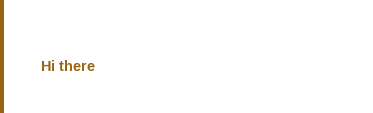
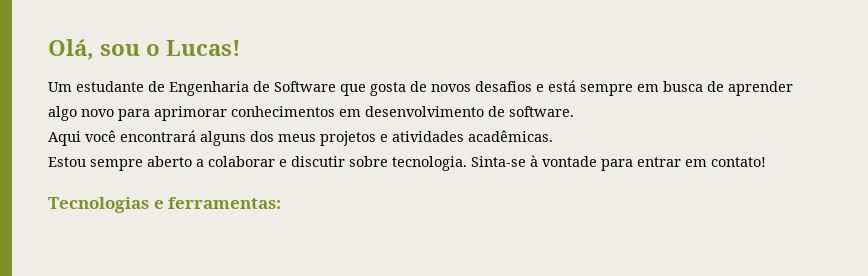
[41,60,95,71] Hi there -> [48,39,242,60] [48,80,793,96] [48,106,574,121] [48,130,553,146] [48,155,766,171] [48,197,282,213] Olá, sou o Lucas! // Um estudante de Engenharia de Software que gosta de novos desafios e está sempre em busca de aprender algo novo para aprimorar conhecimentos em desenvolvimento de software. // Aqui você encontrará alguns dos meus projetos e atividades acadêmicas. // Estou sempre aberto a colaborar e discutir sobre tecnologia. Sinta-se à vontade para entrar em contato! // Tecnologias e ferramentas:

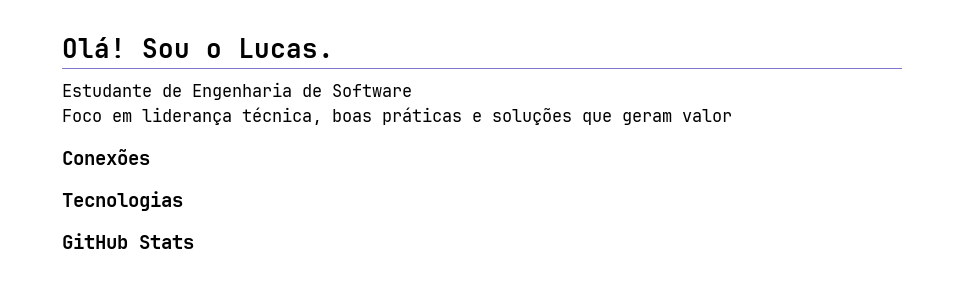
[48,39,242,60] [48,80,793,96] [48,106,574,121] [48,130,553,146] [48,155,766,171] Olá, sou o Lucas! // Um estudante de Engenharia de Software que gosta de novos desafios e está sempre em busca de aprender algo novo para aprimorar conhecimentos em desenvolvimento de software. // Aqui você encontrará alguns dos meus projetos e atividades acadêmicas. // Estou sempre aberto a colaborar e discutir sobre tecnologia. Sinta-se à vontade para entrar em contato! -> [62,37,334,58] [62,82,412,100] [62,107,732,125] [62,149,150,165] Olá! Sou o Lucas. // Estudante de Engenharia de Software // Foco em liderança técnica, boas práticas e soluções que geram valor // Conexões
[153,197,282,209] e ferramentas: -> [62,233,194,249] // GitHub Stats

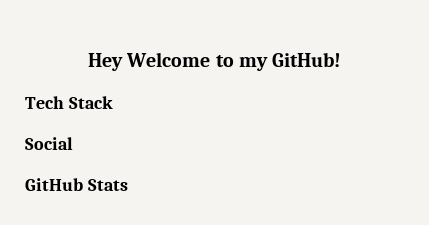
[62,37,334,58] [62,82,412,100] [62,107,732,125] [62,149,150,165] [62,191,183,211] Olá! Sou o Lucas. // Estudante de Engenharia de Software // Foco em liderança técnica, boas práticas e soluções que geram valor // Conexões // Tecnologias -> [87,52,342,71] [25,96,113,109] [25,137,73,150] Hey Welcome to my GitHub! // Tech Stack // Social

